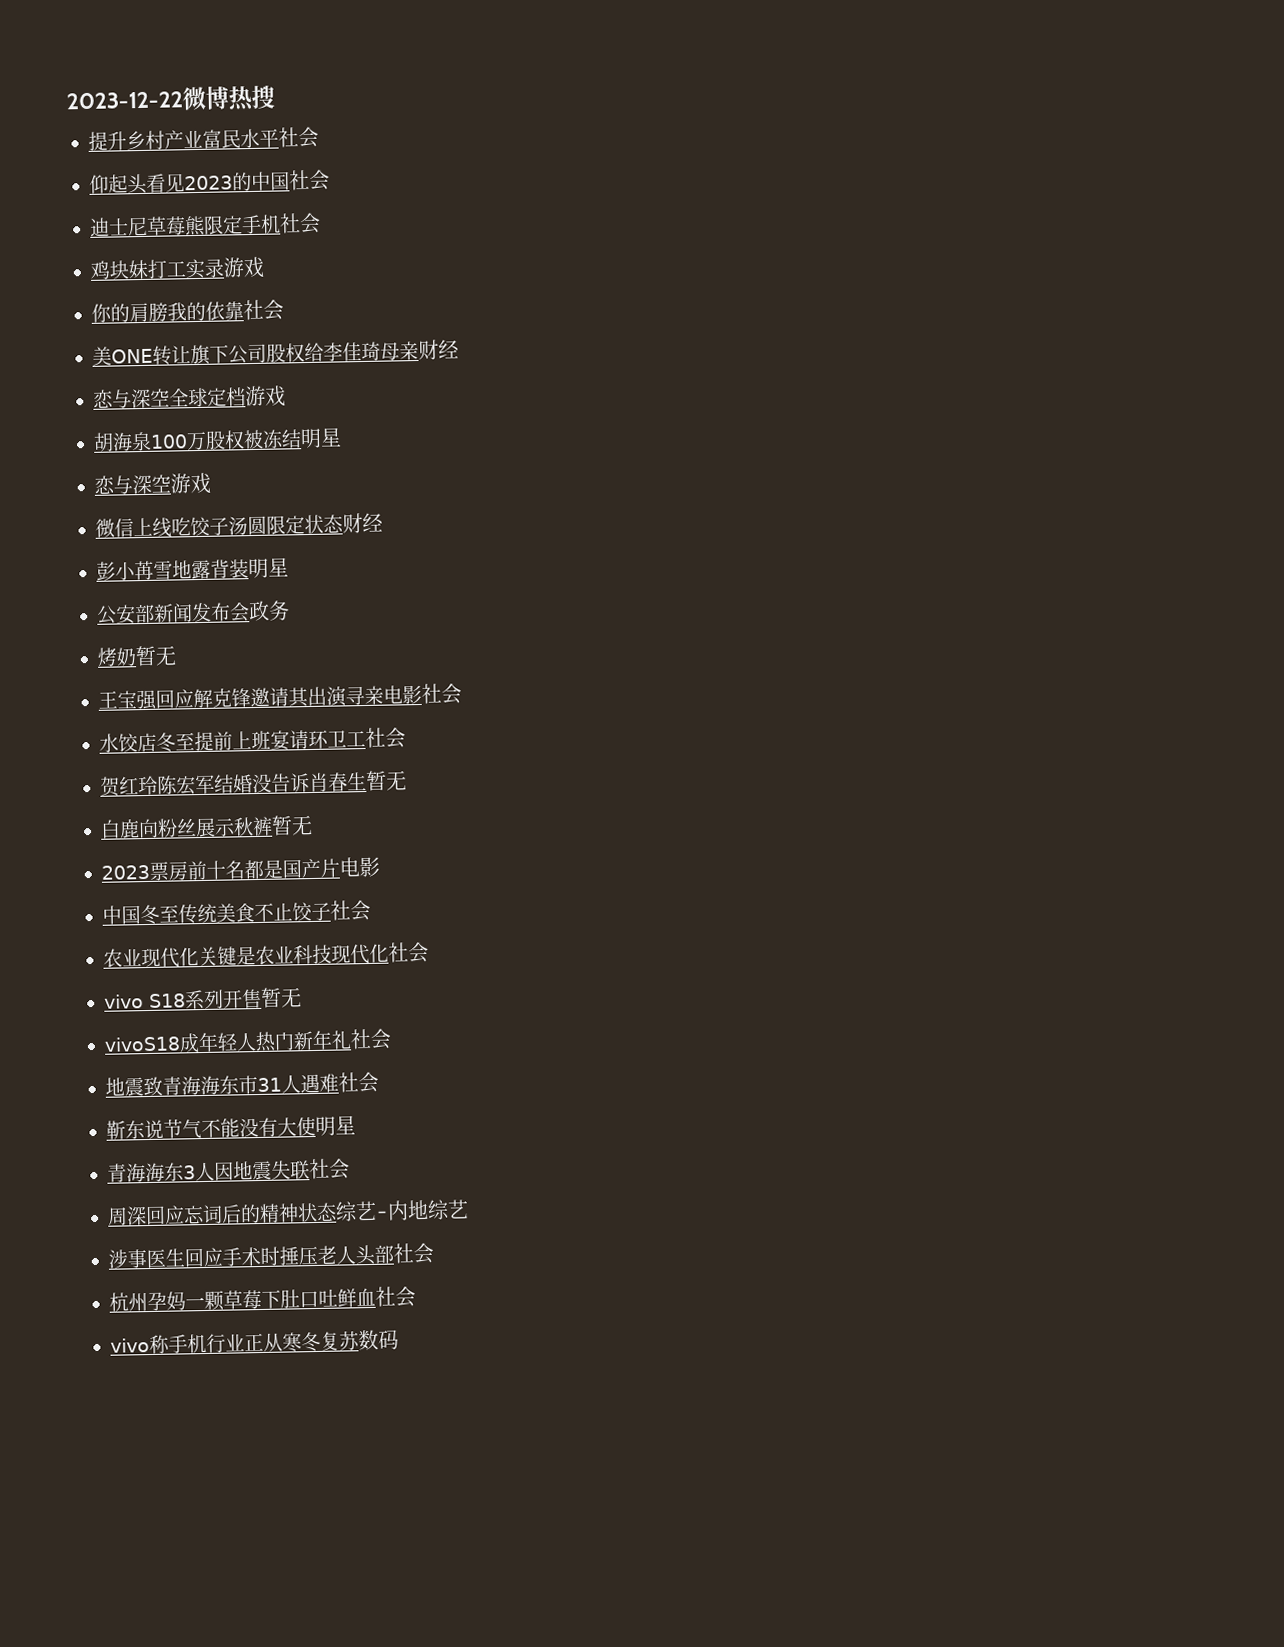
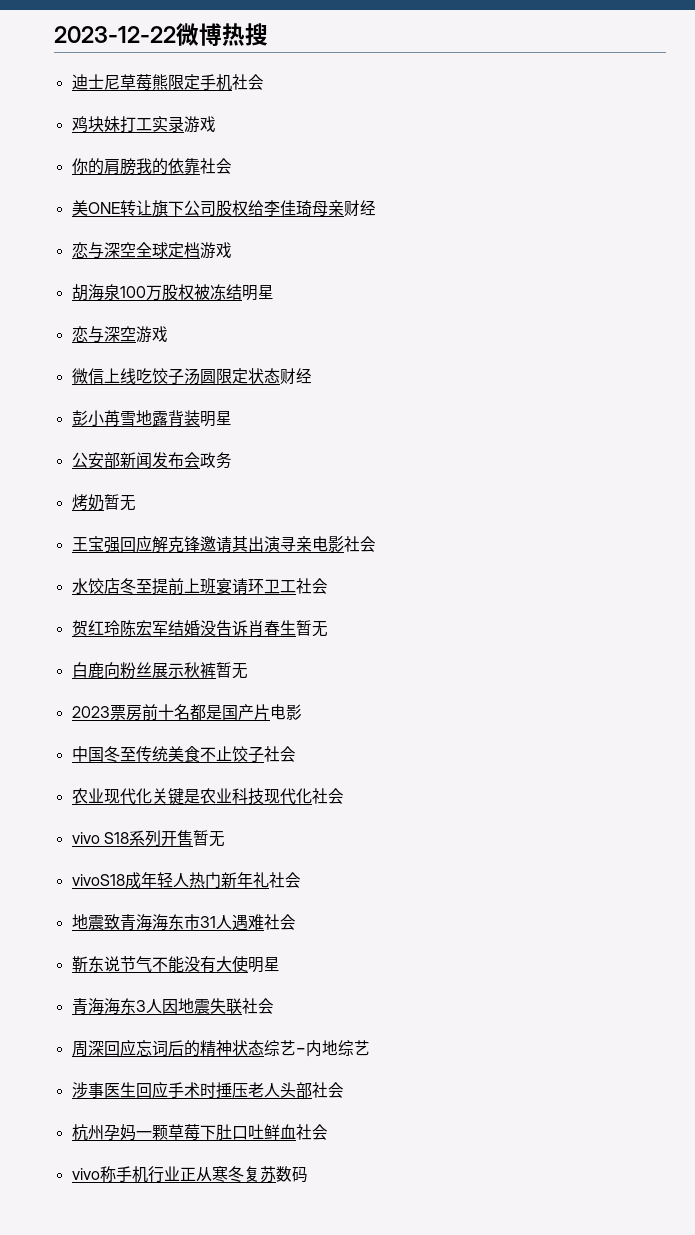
[87,126,319,151] [88,169,330,195] // 提升乡村产业富民水平社会 // 仰起头看见2023的中国社会 -> (268, 34) none

